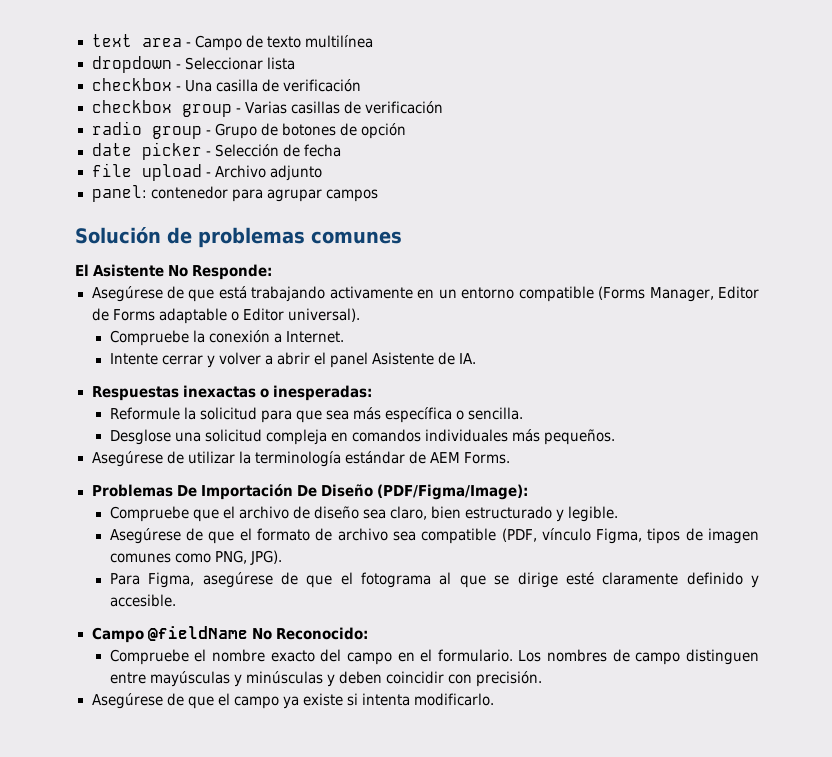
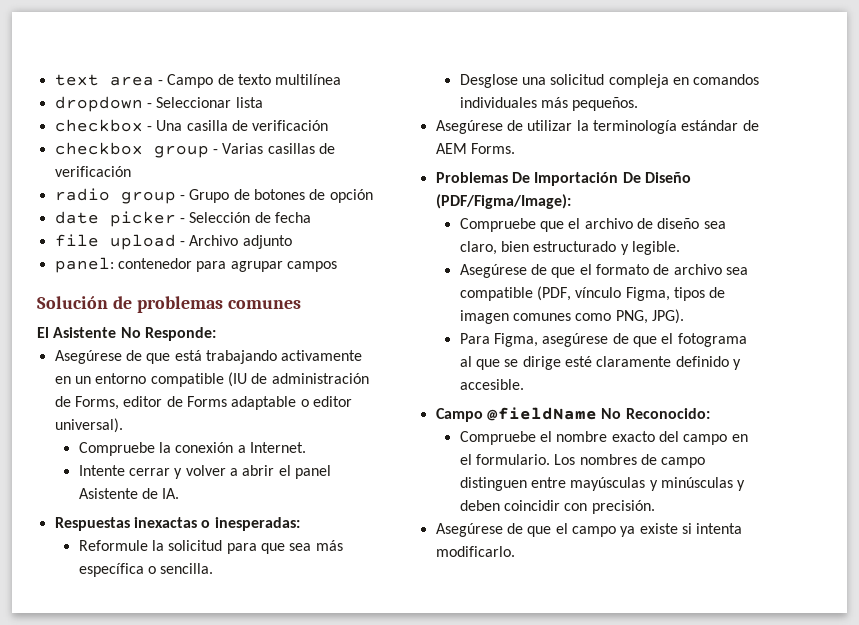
[598,286,760,302] (Forms Manager, Editor -> [227,372,369,387] [54,396,163,410] (IU de administración de Forms, editor
[242,308,284,321] Editor -> [312,396,352,407] editor

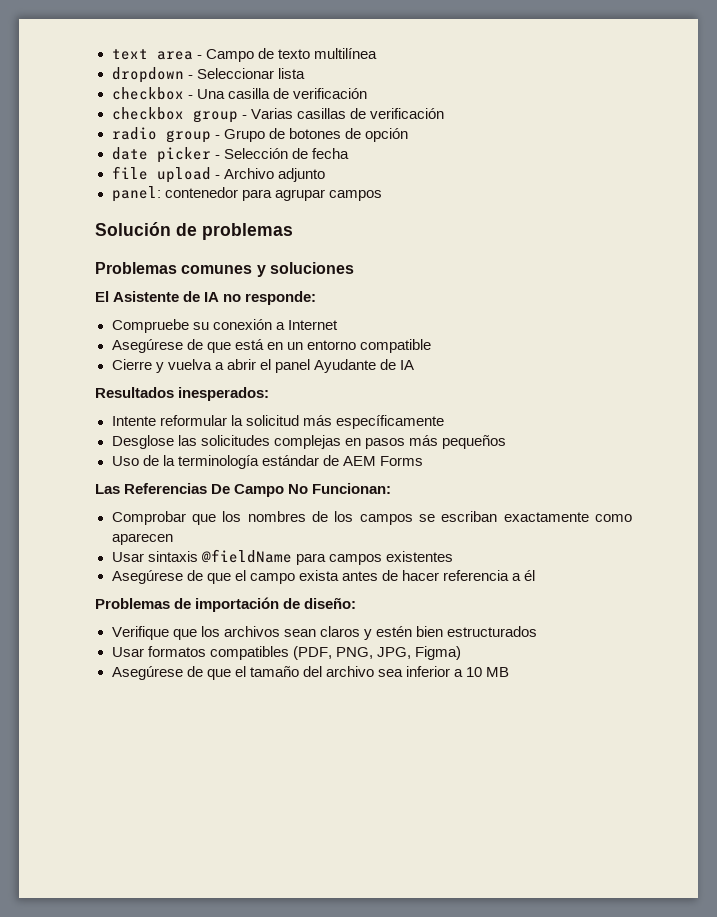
[227,300,301,309] comunes -> [95,262,354,277] // Problemas comunes y soluciones
[120,327,216,341] No Responde: -> [183,291,317,305] [111,319,338,333] de IA no responde: // Compruebe su conexión a Internet
[205,350,363,364] trabajando activamente -> (264, 344) none
[227,372,369,387] [54,396,352,410] [54,418,123,433] [78,442,307,456] [78,465,332,479] [78,488,180,499] [54,517,300,531] [78,540,343,554] [78,563,214,577] [459,74,760,88] [459,97,639,111] [435,120,573,134] (IU de administración de Forms, editor de Forms adaptable o editor universal). // Compruebe la conexión a Internet. // Intente cerrar y volver a abrir el panel Asistente de IA. // Respuestas inexactas o inesperadas: // Reformule la solicitud para que sea más específica o sencilla. // Desglose una solicitud compleja en comandos individuales más pequeños. // Asegúrese de utilizar -> [111,359,414,373] [95,387,270,401] [111,415,444,429] [111,435,506,449] [111,455,159,466] // Cierre y vuelva a abrir el panel Ayudante de IA // Resultados inesperados: // Intente reformular la solicitud más específicamente // Desglose las solicitudes complejas en pasos más pequeños // Uso de
[470,143,515,154] [435,172,691,186] [435,194,571,209] [459,218,726,232] [459,241,681,255] [459,264,749,278] [459,286,726,301] [459,309,685,324] [459,333,747,347] [459,356,742,370] [459,379,524,390] [435,407,710,422] [459,431,748,445] [459,454,706,468] [459,477,746,491] [459,500,655,514] Forms. // Problemas De Importación De Diseño (PDF/Figma/Image): // Compruebe que el archivo de diseño sea claro, bien estructurado y legible. // Asegúrese de que el formato de archivo sea compatible (PDF, vínculo Figma, tipos de imagen comunes como PNG, JPG). // Para Figma, asegúrese de que el fotograma al que se dirige esté claramente definido y accesible. // Campo @fieldName No Reconocido: // Compruebe el nombre exacto del campo en el formulario. Los nombres de campo distinguen entre mayúsculas y minúsculas y deben coincidir con precisión. -> [379,456,423,466] [95,483,392,497] [111,511,633,525] [111,533,173,545] [111,549,453,565] Forms // Las Referencias De Campo No Funcionan: // Comprobar que los nombres de los campos se escriban exactamente como aparecen // Usar sintaxis @fieldName para campos existentes
[620,523,743,537] [435,546,515,557] ya existe si intenta modificarlo. -> [298,570,536,581] [95,597,357,612] [111,626,537,640] [111,646,461,660] [111,666,510,680] exista antes de hacer referencia a él // Problemas de importación de diseño: // Verifique que los archivos sean claros y estén bien estructurados // Usar formatos compatibles (PDF, PNG, JPG, Figma) // Asegúrese de que el tamaño del archivo sea inferior a 10 MB

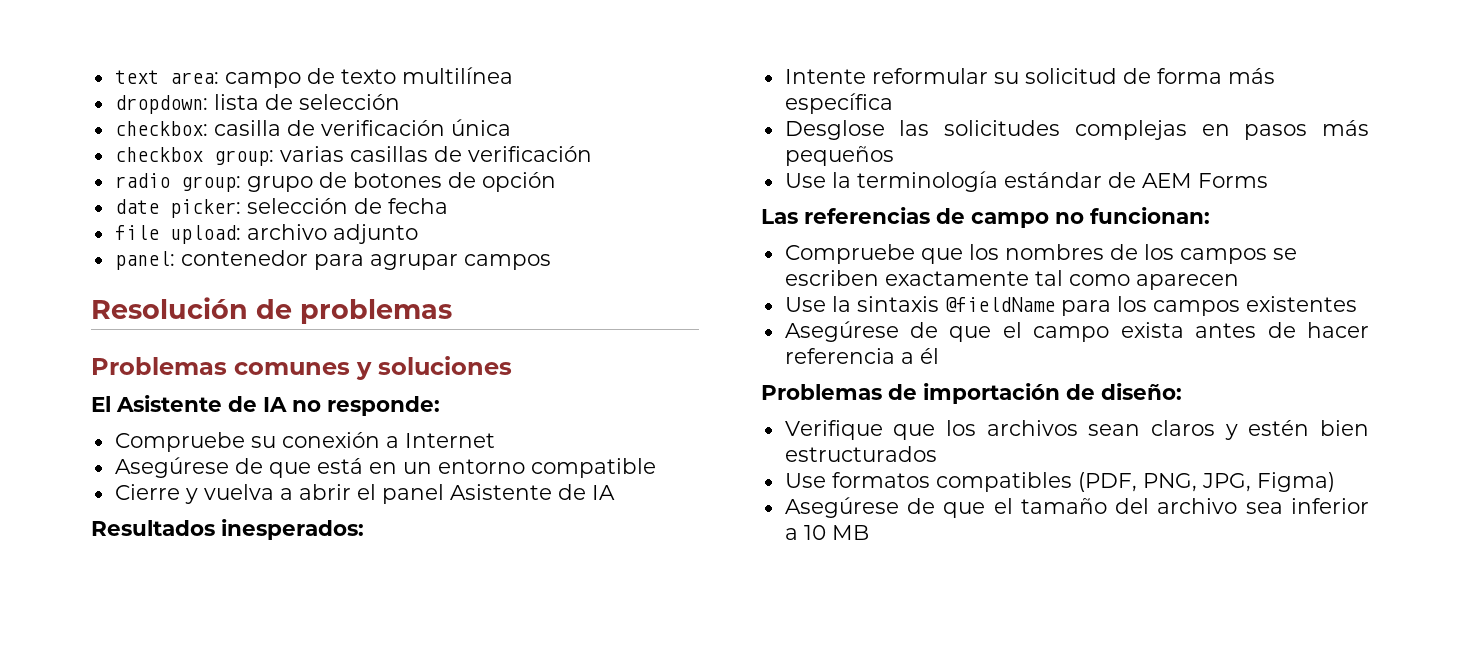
[156,49,254,62] area - Campo -> [169,72,301,88] area: campo
[111,67,305,83] [111,87,225,100] dropdown - Seleccionar lista // checkbox - Una -> [114,94,400,114] [114,121,208,136] dropdown: lista de selección // checkbox:
[111,107,293,123] // checkbox group - Varias -> [450,119,511,136] [114,146,344,166] única // checkbox group: varias
[165,129,265,143] group - Grupo -> [180,176,313,192] group: grupo
[156,147,288,163] picker - Selección -> [169,198,348,218] picker: selección
[156,167,274,183] upload - Archivo -> [169,224,327,244] upload: archivo
[95,222,171,236] Solución -> [91,297,248,319] Resolución
[313,359,376,373] Ayudante -> [449,484,552,500] Asistente
[230,415,444,429] la solicitud más específicamente -> [993,68,1275,84] [784,93,893,114] su solicitud de forma más específica
[111,455,159,466] Uso de -> [784,173,826,188] Use
[124,483,392,497] [111,511,186,525] Referencias De Campo No Funcionan: // Comprobar -> [804,207,1210,228] [784,244,915,264] referencias de campo no funcionan: // Compruebe
[441,511,589,522] escriban exactamente -> [784,270,1063,286] escriben exactamente tal
[111,552,144,562] Usar -> [784,296,851,312] Use la
(326, 559) none -> [1116,296,1147,312] los
[111,647,144,657] Usar -> [784,473,826,488] Use

